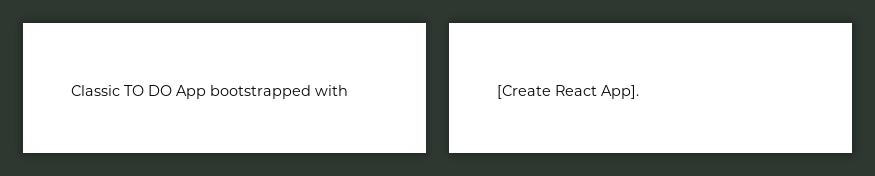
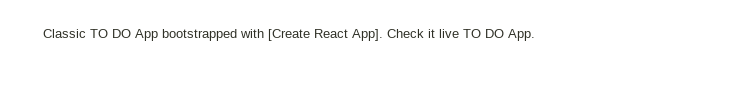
(639, 92) none -> [387,29,535,41] Check it live TO DO App.

